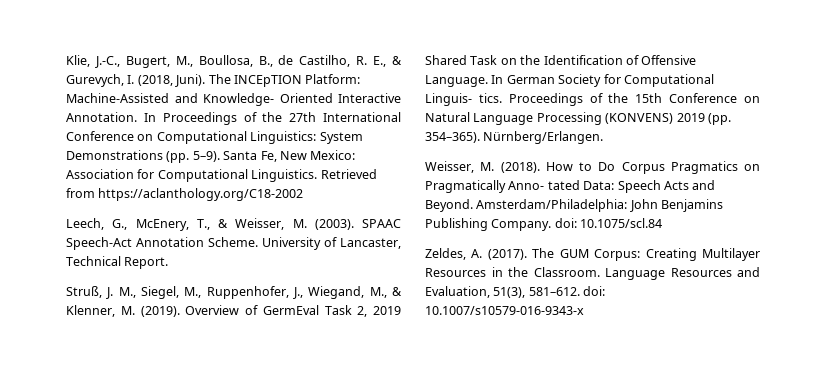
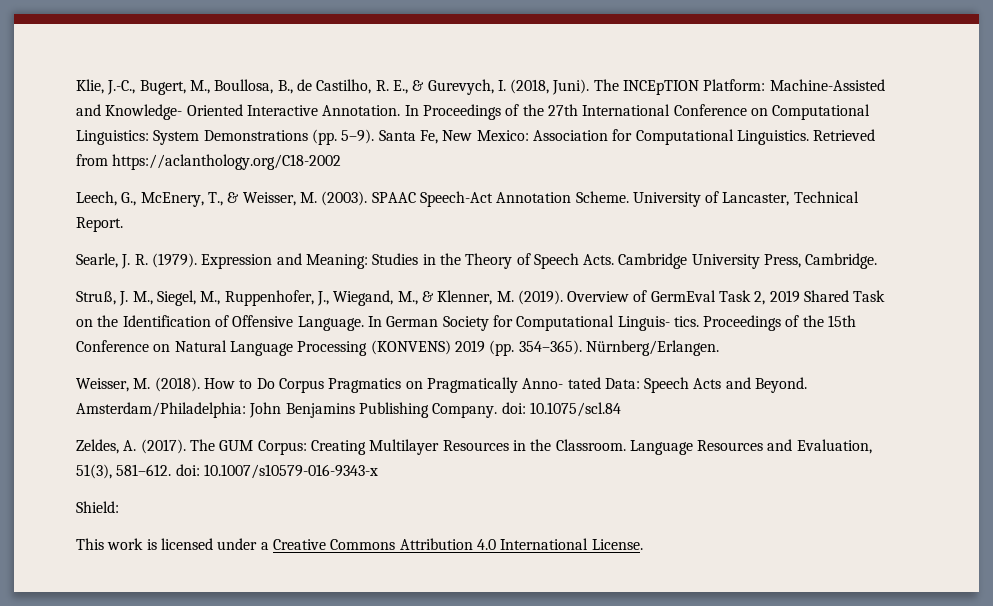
(169, 263) none -> [76,253,878,269] // Searle, J. R. (1979). Expression and Meaning: Studies in the Theory of Speech Acts. Cambridge University Press, Cambridge.
(584, 310) none -> [76,501,119,513] [76,538,643,550] // Shield: // This work is licensed under a Creative Commons Attribution 4.0 International License.

